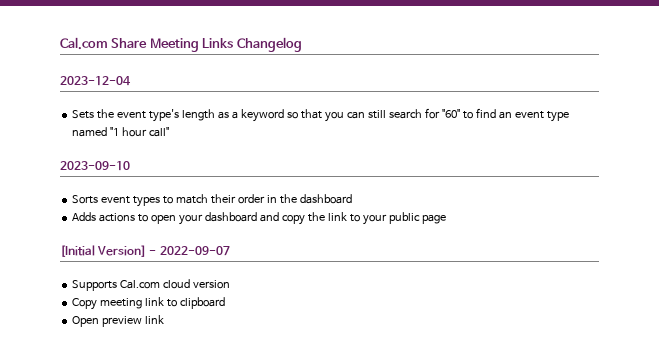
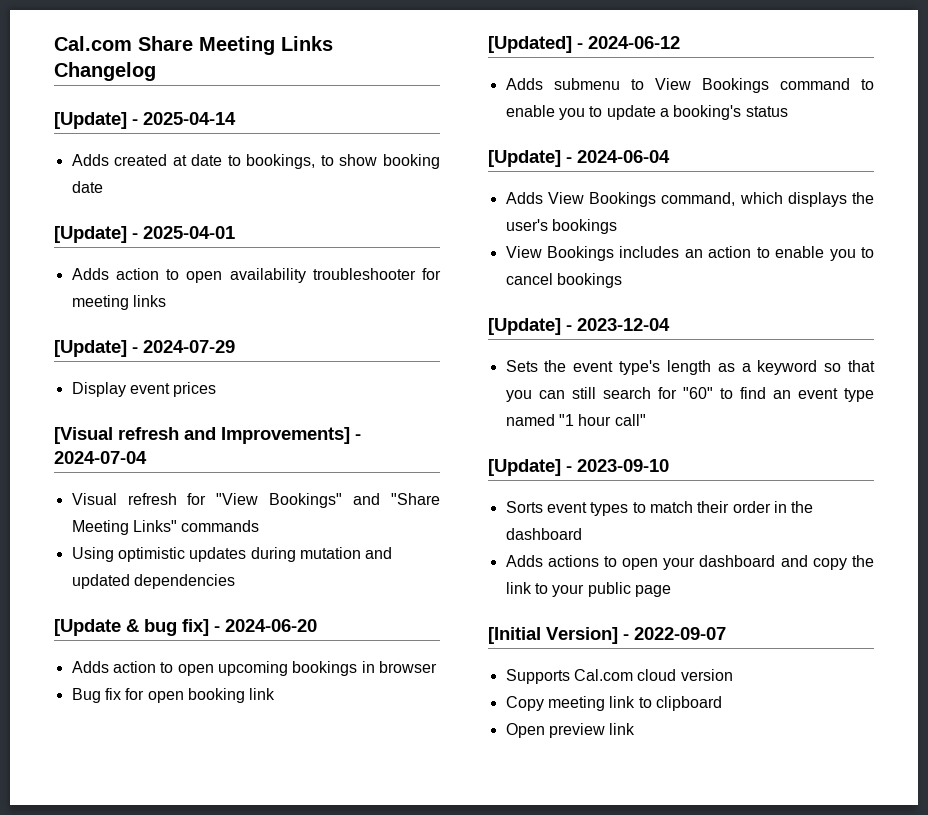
(302, 44) none -> [54,112,236,129] [71,154,441,169] [71,181,103,193] [54,226,235,243] [71,268,442,283] [71,295,166,310] [54,340,235,357] [71,382,217,397] [54,427,361,444] [54,451,147,464] [71,493,440,508] [71,520,260,535] [71,547,393,562] [71,574,235,589] [54,619,317,636] [71,661,437,676] [71,688,276,703] [488,36,680,53] [505,78,874,93] [505,105,788,120] [488,150,670,167] [505,192,874,207] [505,219,617,234] [505,246,874,261] [505,273,622,288] [488,318,572,335] [Update] - 2025-04-14 // Adds created at date to bookings, to show booking date // [Update] - 2025-04-01 // Adds action to open availability troubleshooter for meeting links // [Update] - 2024-07-29 // Display event prices // [Visual refresh and Improvements] - 2024-07-04 // Visual refresh for "View Bookings" and "Share Meeting Links" commands // Using optimistic updates during mutation and updated dependencies // [Update & bug fix] - 2024-06-20 // Adds action to open upcoming bookings in browser // Bug fix for open booking link // [Updated] - 2024-06-12 // Adds submenu to View Bookings command to enable you to update a booking's status // [Update] - 2024-06-04 // Adds View Bookings command, which displays the user's bookings // View Bookings includes an action to enable you to cancel bookings // [Update] -
(170, 132) none -> [488,459,572,476] [Update] -

